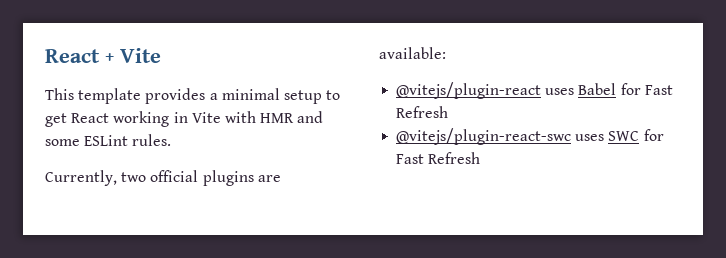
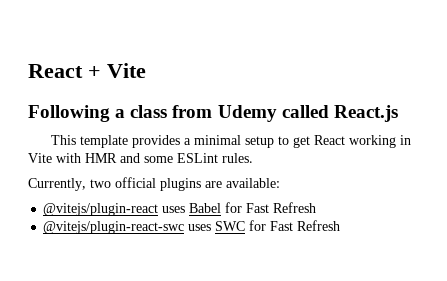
(161, 55) none -> [28,105,398,122] // Following a class from Udemy called React.js

